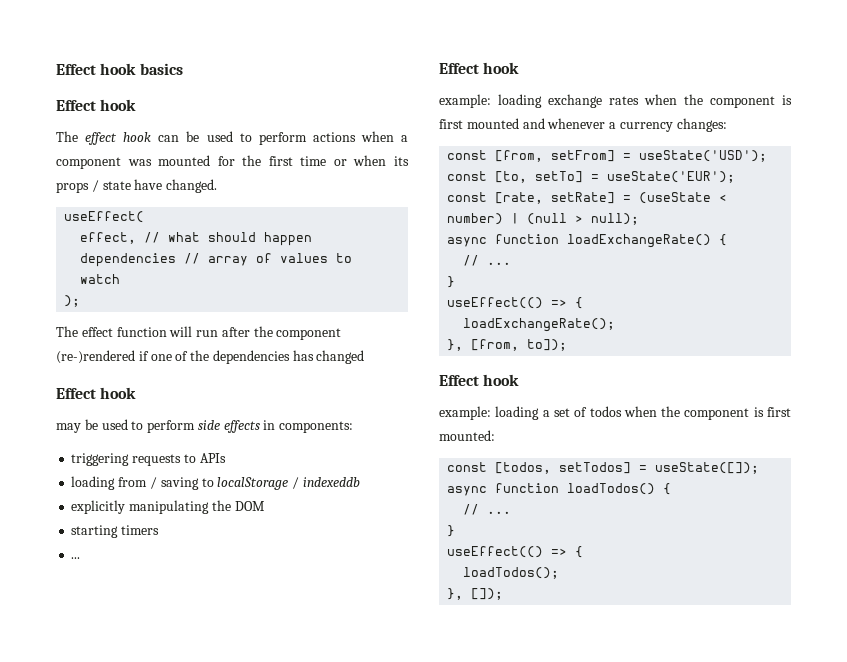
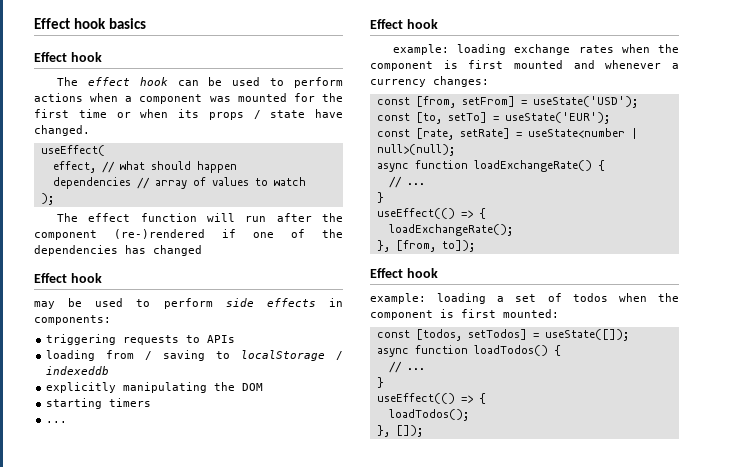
[639,192,728,204] [447,213,640,225] (useState < number) | (null > null); -> [527,128,638,139] [376,144,455,156] useState<number | null>(null);

